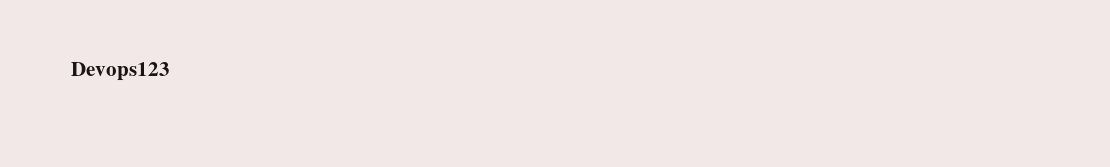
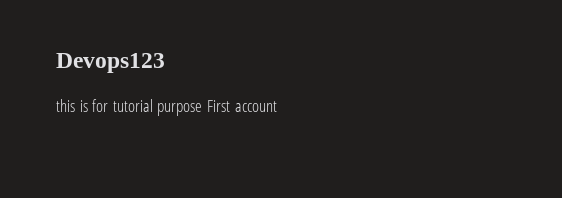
(170, 71) none -> [56,99,277,116] // this is for tutorial purpose First account

